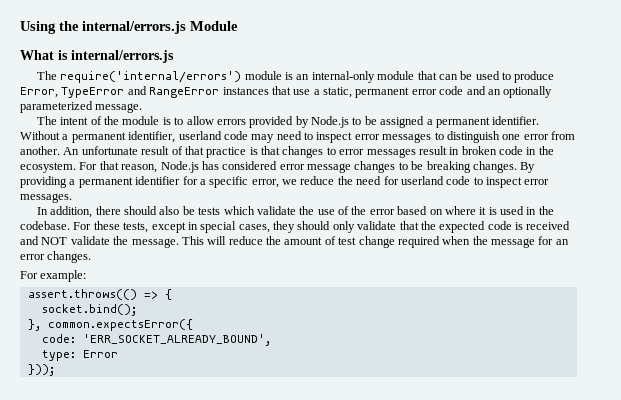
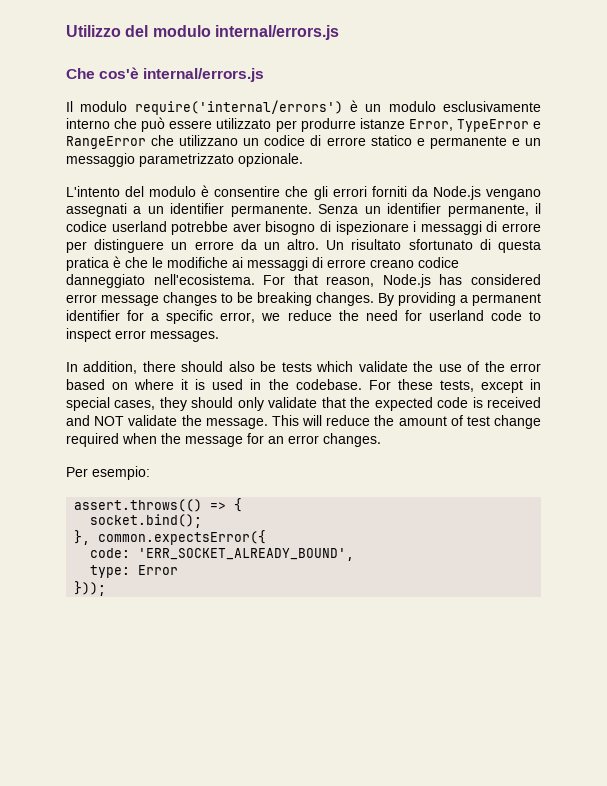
[20,21,238,34] [20,50,174,63] [36,71,555,83] [20,86,553,98] [20,101,143,113] [36,116,540,128] [20,131,575,143] [20,146,554,158] [20,162,76,173] Using the internal/errors.js Module // What is internal/errors.js // The require('internal/errors') module is an internal-only module that can be used to produce Error, TypeError and RangeError instances that use a static, permanent error code and an optionally parameterized message. // The intent of the module is to allow errors provided by Node.js to be assigned a permanent identifier. Without a permanent identifier, userland code may need to inspect error messages to distinguish one error from another. An unfortunate result of that practice is that changes to error messages result in broken code in the ecosystem. -> [66,25,339,40] [66,67,265,82] [66,100,541,115] [66,117,541,132] [66,135,541,149] [66,153,303,167] [66,185,541,200] [66,203,541,217] [66,221,542,235] [66,239,541,253] [66,256,459,271] [66,274,255,288] Utilizzo del modulo internal/errors.js // Che cos'è internal/errors.js // Il modulo require('internal/errors') è un modulo esclusivamente interno che può essere utilizzato per produrre istanze Error, TypeError e RangeError che utilizzano un codice di errore statico e permanente e un messaggio parametrizzato opzionale. // L'intento del modulo è consentire che gli errori forniti da Node.js vengano assegnati a un identifier permanente. Senza un identifier permanente, il codice userland potrebbe aver bisogno di ispezionare i messaggi di errore per distinguere un errore da un altro. Un risultato sfortunato di questa pratica è che le modifiche ai messaggi di errore creano codice danneggiato nell'ecosistema.
[20,270,87,282] For example: -> [66,466,150,480] Per esempio:

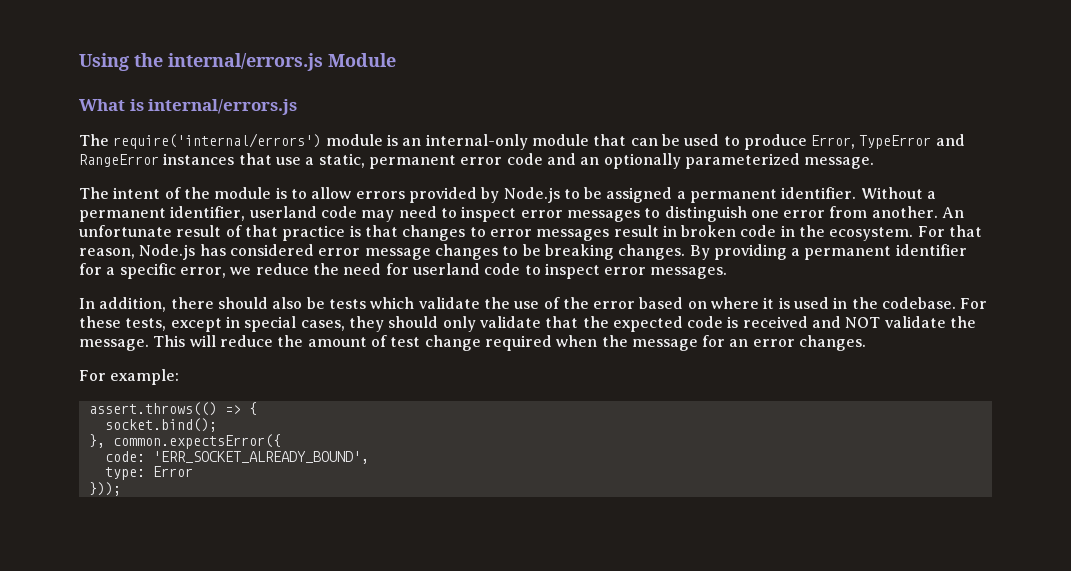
[66,25,339,40] [66,67,265,82] [66,100,541,115] [66,117,541,132] [66,135,541,149] [66,153,303,167] [66,185,541,200] [66,203,541,217] [66,221,542,235] [66,239,541,253] [66,256,459,271] [66,274,255,288] Utilizzo del modulo internal/errors.js // Che cos'è internal/errors.js // Il modulo require('internal/errors') è un modulo esclusivamente interno che può essere utilizzato per produrre istanze Error, TypeError e RangeError che utilizzano un codice di errore statico e permanente e un messaggio parametrizzato opzionale. // L'intento del modulo è consentire che gli errori forniti da Node.js vengano assegnati a un identifier permanente. Senza un identifier permanente, il codice userland potrebbe aver bisogno di ispezionare i messaggi di errore per distinguere un errore da un altro. Un risultato sfortunato di questa pratica è che le modifiche ai messaggi di errore creano codice danneggiato nell'ecosistema. -> [79,53,396,71] [79,99,298,115] [79,133,965,150] [79,153,875,169] [79,187,937,203] [79,206,965,222] [79,225,914,241] Using the internal/errors.js Module // What is internal/errors.js // The require('internal/errors') module is an internal-only module that can be used to produce Error, TypeError and RangeError instances that use a static, permanent error code and an optionally parameterized message. // The intent of the module is to allow errors provided by Node.js to be assigned a permanent identifier. Without a permanent identifier, userland code may need to inspect error messages to distinguish one error from another. An unfortunate result of that practice is that changes to error messages result in broken code in the ecosystem.
[66,466,150,480] Per esempio: -> [79,369,180,385] For example:

